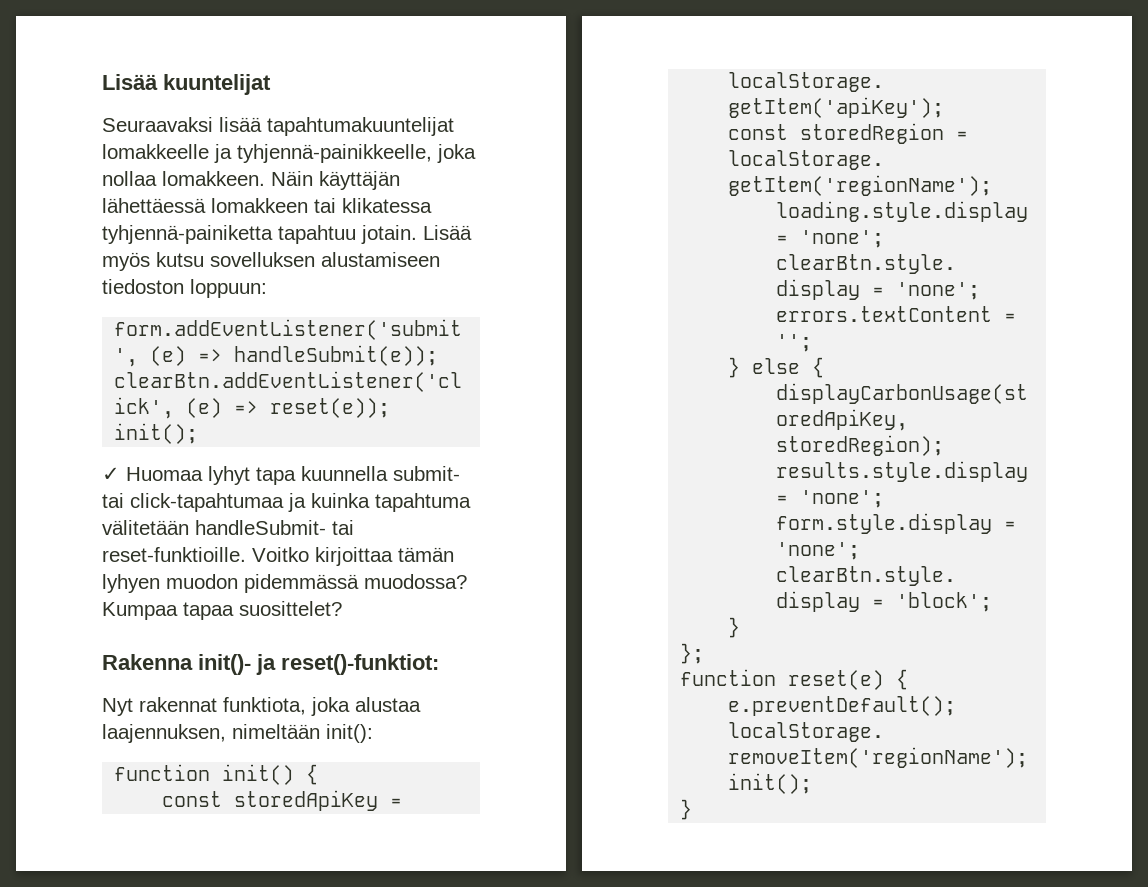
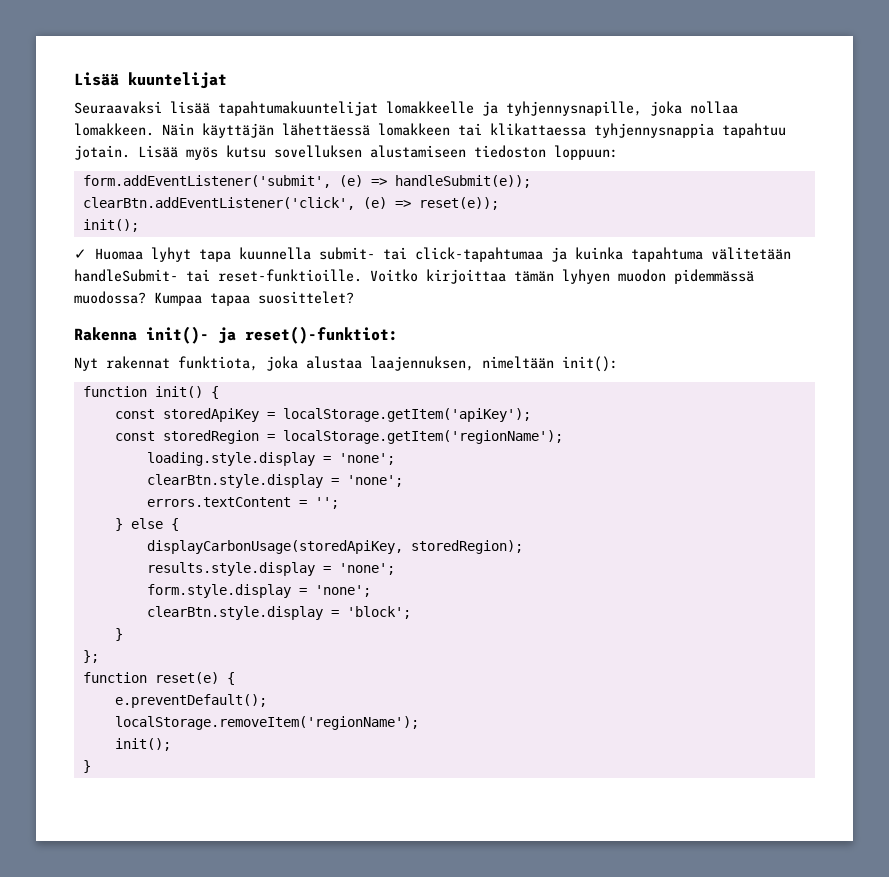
[237,144,432,163] tyhjennä-painikkeelle, -> [506,101,642,116] tyhjennysnapille,
[342,198,432,213] [102,225,273,244] klikatessa tyhjennä-painiketta -> [490,123,714,138] klikattaessa tyhjennysnappia

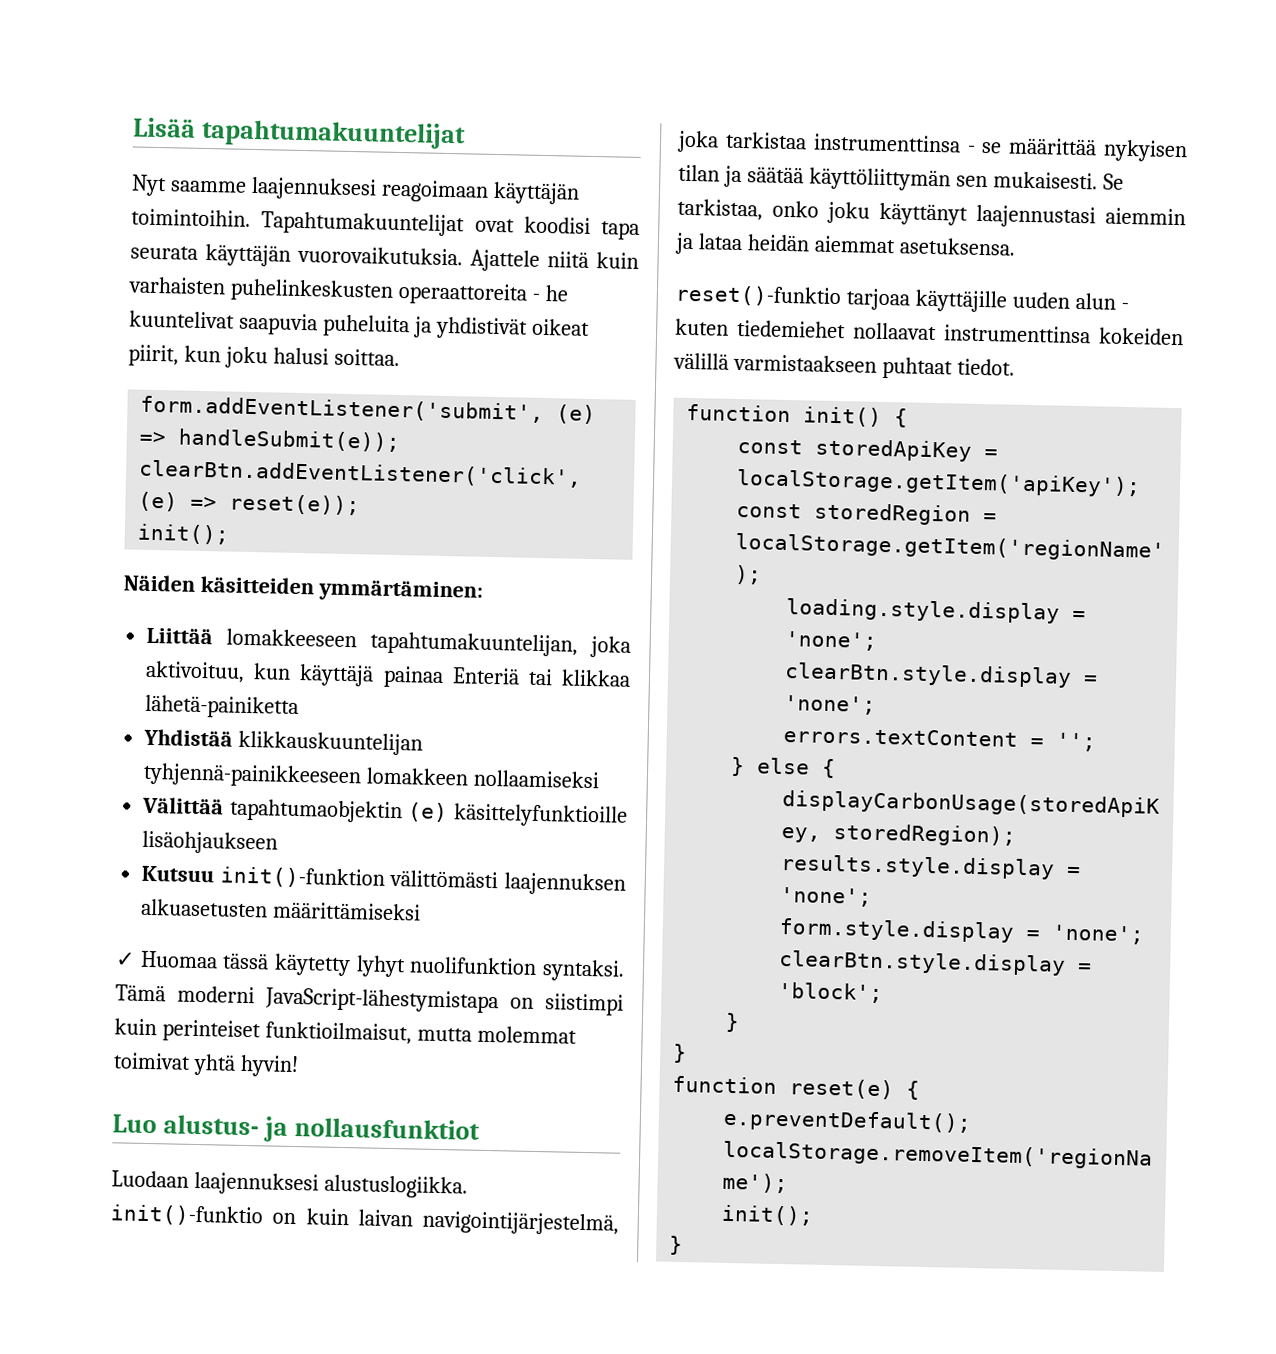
[74,72,227,89] [74,101,738,116] [74,123,786,138] [74,145,618,160] Lisää kuuntelijat // Seuraavaksi lisää tapahtumakuuntelijat lomakkeelle ja tyhjennysnapille, joka nollaa lomakkeen. Näin käyttäjän lähettäessä lomakkeen tai klikattaessa tyhjennysnappia tapahtuu jotain. Lisää myös kutsu sovelluksen alustamiseen tiedoston loppuun: -> [133,117,466,150] [131,174,580,205] [131,208,640,240] [130,244,639,272] [128,276,569,306] [129,310,590,340] [128,344,400,369] Lisää tapahtumakuuntelijat // Nyt saamme laajennuksesi reagoimaan käyttäjän toimintoihin. Tapahtumakuuntelijat ovat koodisi tapa seurata käyttäjän vuorovaikutuksia. Ajattele niitä kuin varhaisten puhelinkeskusten operaattoreita - he kuuntelivat saapuvia puheluita ja yhdistivät oikeat piirit, kun joku halusi soittaa.
[74,247,791,262] [74,269,754,284] [74,291,354,306] [74,326,398,344] [74,356,618,372] ✓ Huomaa lyhyt tapa kuunnella submit- tai click-tapahtumaa ja kuinka tapahtuma välitetään handleSubmit- tai reset-funktioille. Voitko kirjoittaa tämän lyhyen muodon pidemmässä muodossa? Kumpaa tapaa suosittelet? // Rakenna init()- ja reset()-funktiot: // Nyt rakennat funktiota, joka alustaa laajennuksen, nimeltään init(): -> [123,574,483,603] [146,627,631,658] [145,660,631,688] [145,694,300,720] [143,728,424,756] [143,762,601,789] [142,796,628,828] [142,830,279,855] [141,865,626,896] [140,898,422,921] [115,950,625,982] [115,984,624,1016] [114,1018,577,1045] [113,1052,299,1078] [112,1114,480,1142] [111,1170,468,1199] [110,1204,619,1236] [677,130,1188,163] [678,164,1124,192] [677,198,1186,229] [675,232,1016,256] [675,284,1129,313] [675,318,1184,346] [673,352,1015,380] Näiden käsitteiden ymmärtäminen: // Liittää lomakkeeseen tapahtumakuuntelijan, joka aktivoituu, kun käyttäjä painaa Enteriä tai klikkaa lähetä-painiketta // Yhdistää klikkauskuuntelijan tyhjennä-painikkeeseen lomakkeen nollaamiseksi // Välittää tapahtumaobjektin (e) käsittelyfunktioille lisäohjaukseen // Kutsuu init()-funktion välittömästi laajennuksen alkuasetusten määrittämiseksi // ✓ Huomaa tässä käytetty lyhyt nuolifunktion syntaksi. Tämä moderni JavaScript-lähestymistapa on siistimpi kuin perinteiset funktioilmaisut, mutta molemmat toimivat yhtä hyvin! // Luo alustus- ja nollausfunktiot // Luodaan laajennuksesi alustuslogiikka. init()-funktio on kuin laivan navigointijärjestelmä, joka tarkistaa instrumenttinsa - se määrittää nykyisen tilan ja säätää käyttöliittymän sen mukaisesti. Se tarkistaa, onko joku käyttänyt laajennustasi aiemmin ja lataa heidän aiemmat asetuksensa. // reset()-funktio tarjoaa käyttäjille uuden alun - kuten tiedemiehet nollaavat instrumenttinsa kokeiden välillä varmistaakseen puhtaat tiedot.
[82,650,99,663] }; -> [673,1043,688,1064] }

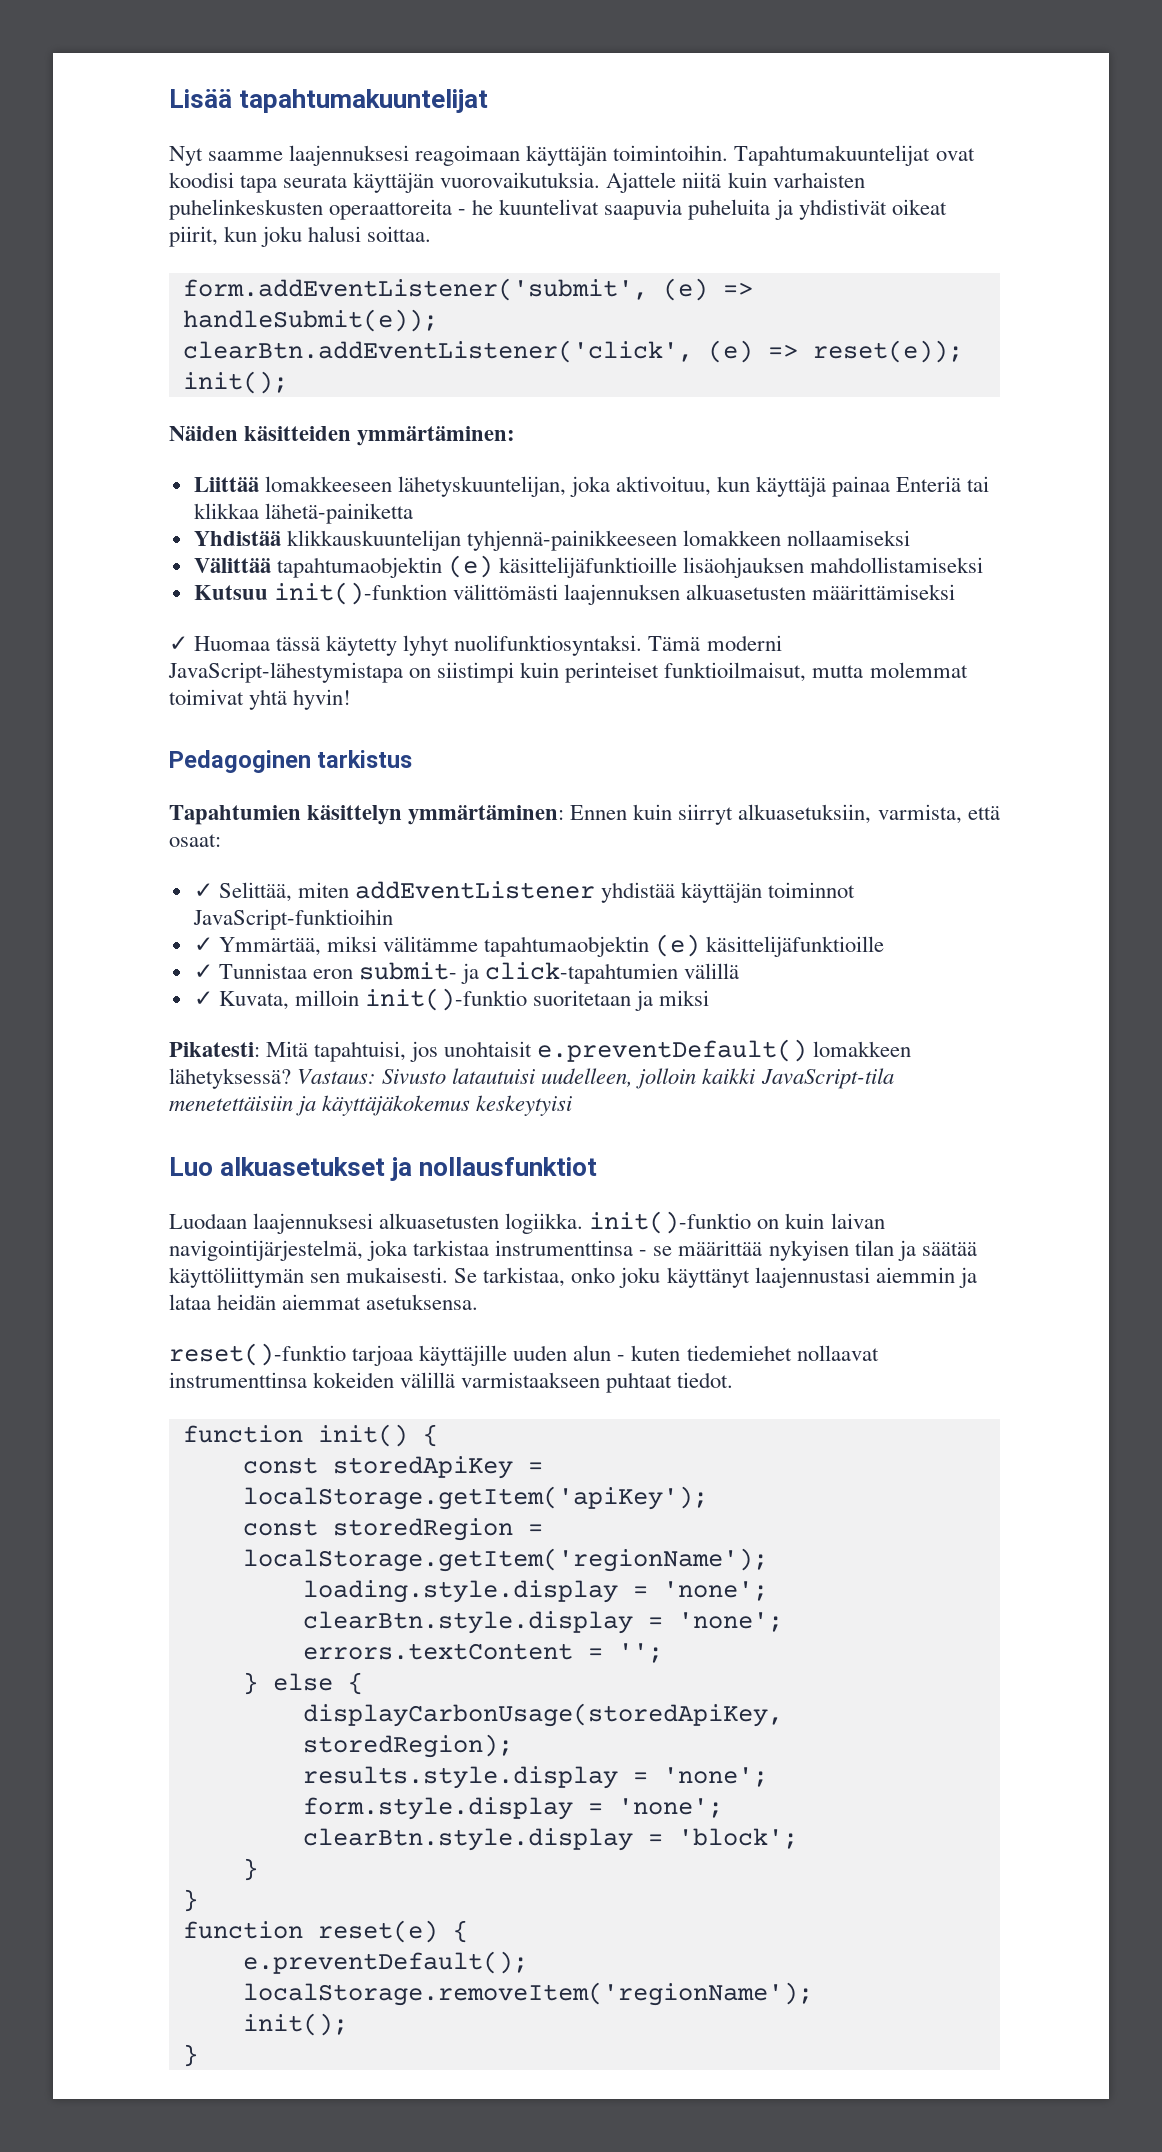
[370,631,579,657] tapahtumakuuntelijan, -> [397,476,566,497] lähetyskuuntelijan,
[453,803,628,828] [142,830,279,855] käsittelyfunktioille lisäohjaukseen -> [498,557,984,578] käsittelijäfunktioille lisäohjauksen mahdollistamiseksi
[409,956,625,982] nuolifunktion syntaksi. -> [454,635,643,656] nuolifunktiosyntaksi.
(299, 1066) none -> [169,750,413,773] [169,804,1000,825] [169,834,221,847] [193,881,856,903] [192,909,393,930] [193,934,885,957] [193,962,740,984] [193,988,710,1011] [169,1039,912,1062] [169,1068,894,1089] [169,1095,573,1116] // Pedagoginen tarkistus // Tapahtumien käsittelyn ymmärtäminen: Ennen kuin siirryt alkuasetuksiin, varmista, että osaat: // ✓ Selittää, miten addEventListener yhdistää käyttäjän toiminnot JavaScript-funktioihin // ✓ Ymmärtää, miksi välitämme tapahtumaobjektin (e) käsittelijäfunktioille // ✓ Tunnistaa eron submit- ja click-tapahtumien välillä // ✓ Kuvata, milloin init()-funktio suoritetaan ja miksi // Pikatesti: Mitä tapahtuisi, jos unohtaisit e.preventDefault() lomakkeen lähetyksessä? Vastaus: Sivusto latautuisi uudelleen, jolloin kaikki JavaScript-tila menetettäisiin ja käyttäjäkokemus keskeytyisi
[162,1114,259,1136] alustus- -> [220,1157,386,1176] alkuasetukset
[323,1174,468,1199] alustuslogiikka. -> [379,1213,584,1234] alkuasetusten logiikka.

